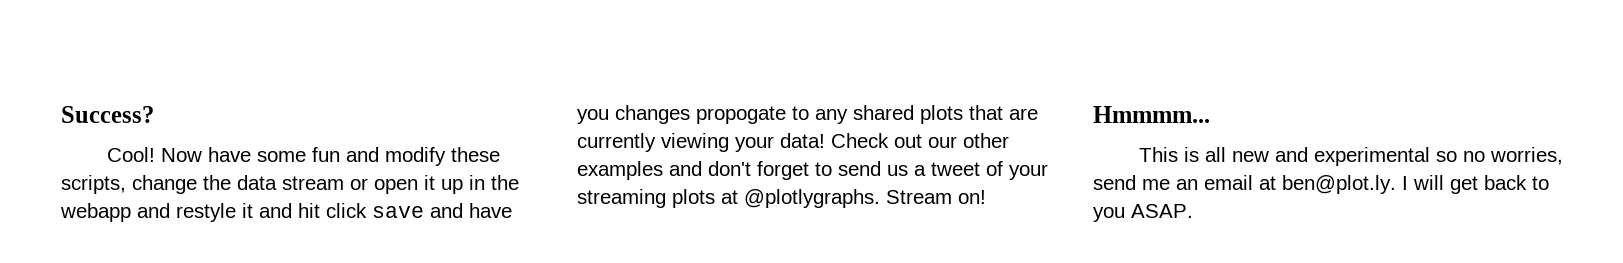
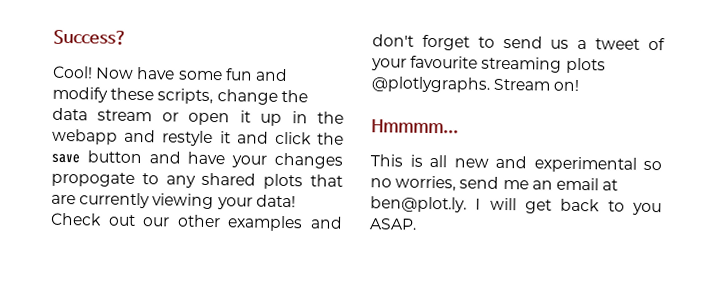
[298,203,424,218] hit click save -> [274,131,344,145] [51,150,142,164] click the save button
[577,109,609,124] you -> [231,155,268,168] your
(1048, 172) none -> [410,55,479,69] favourite
[721,190,738,204] at -> (606, 65) none

